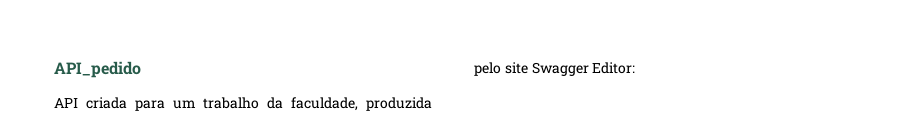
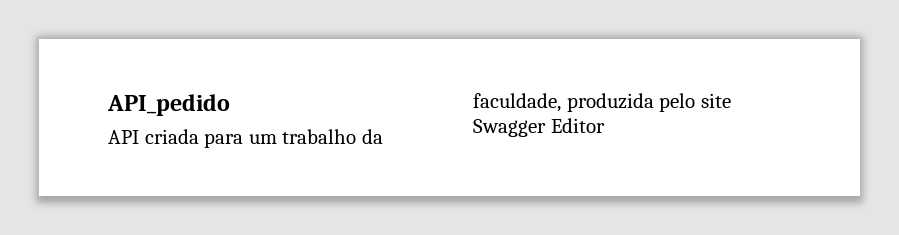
[592,62,636,74] Editor: -> [550,118,605,133] Editor

